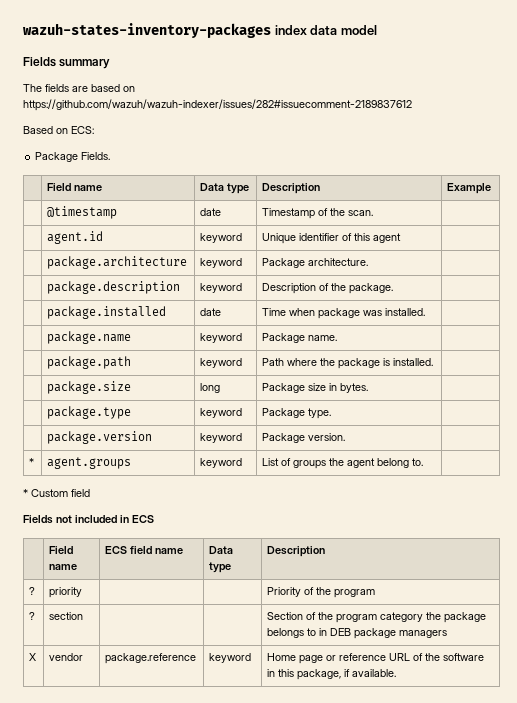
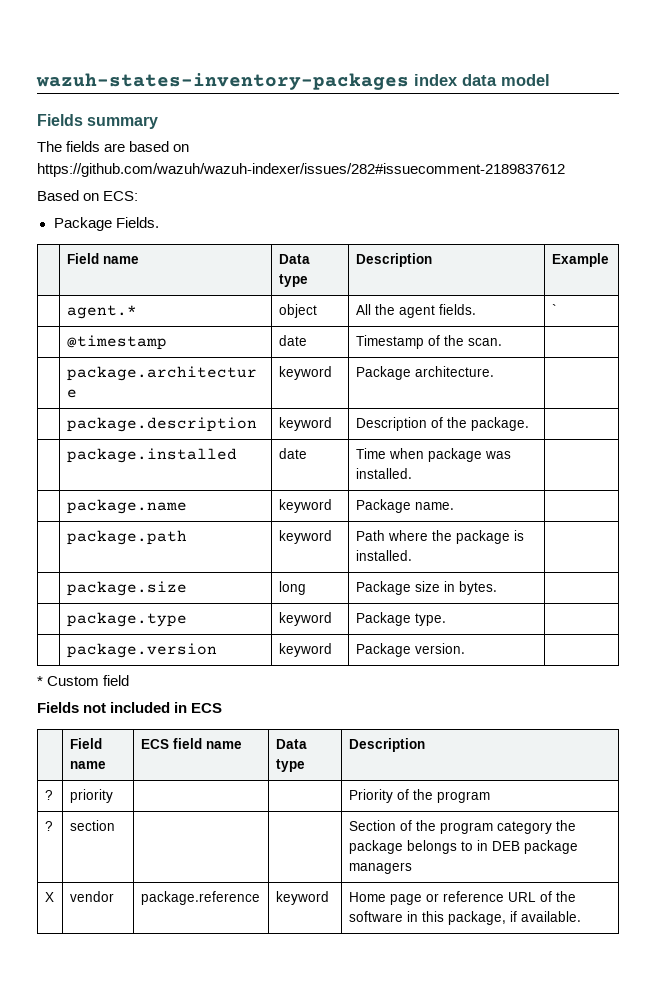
(492, 188) none -> [66,305,137,319] [278,304,317,318] [355,304,476,318] [551,304,557,315] // | agent.* | object | All the agent fields. | `
[47,231,104,244] [200,233,243,243] [262,233,402,244] // | agent.id | keyword | Unique identifier of this agent | -> (502, 342) none
[29,458,35,466] [47,457,132,469] [200,458,243,468] [262,458,424,469] // * | agent.groups | keyword | List of groups the agent belong to. | -> (465, 648) none

